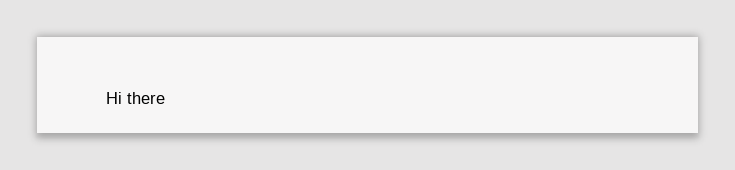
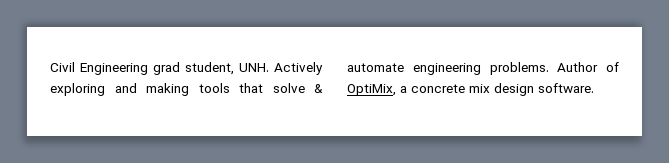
[106,92,165,104] Hi there -> [50,62,323,75] [50,83,323,96] [347,62,619,75] [347,83,594,96] Civil Engineering grad student, UNH. Actively exploring and making tools that solve & automate engineering problems. Author of OptiMix, a concrete mix design software.

